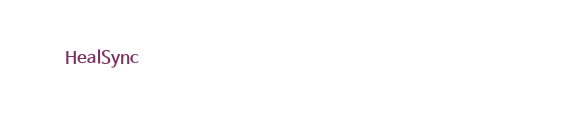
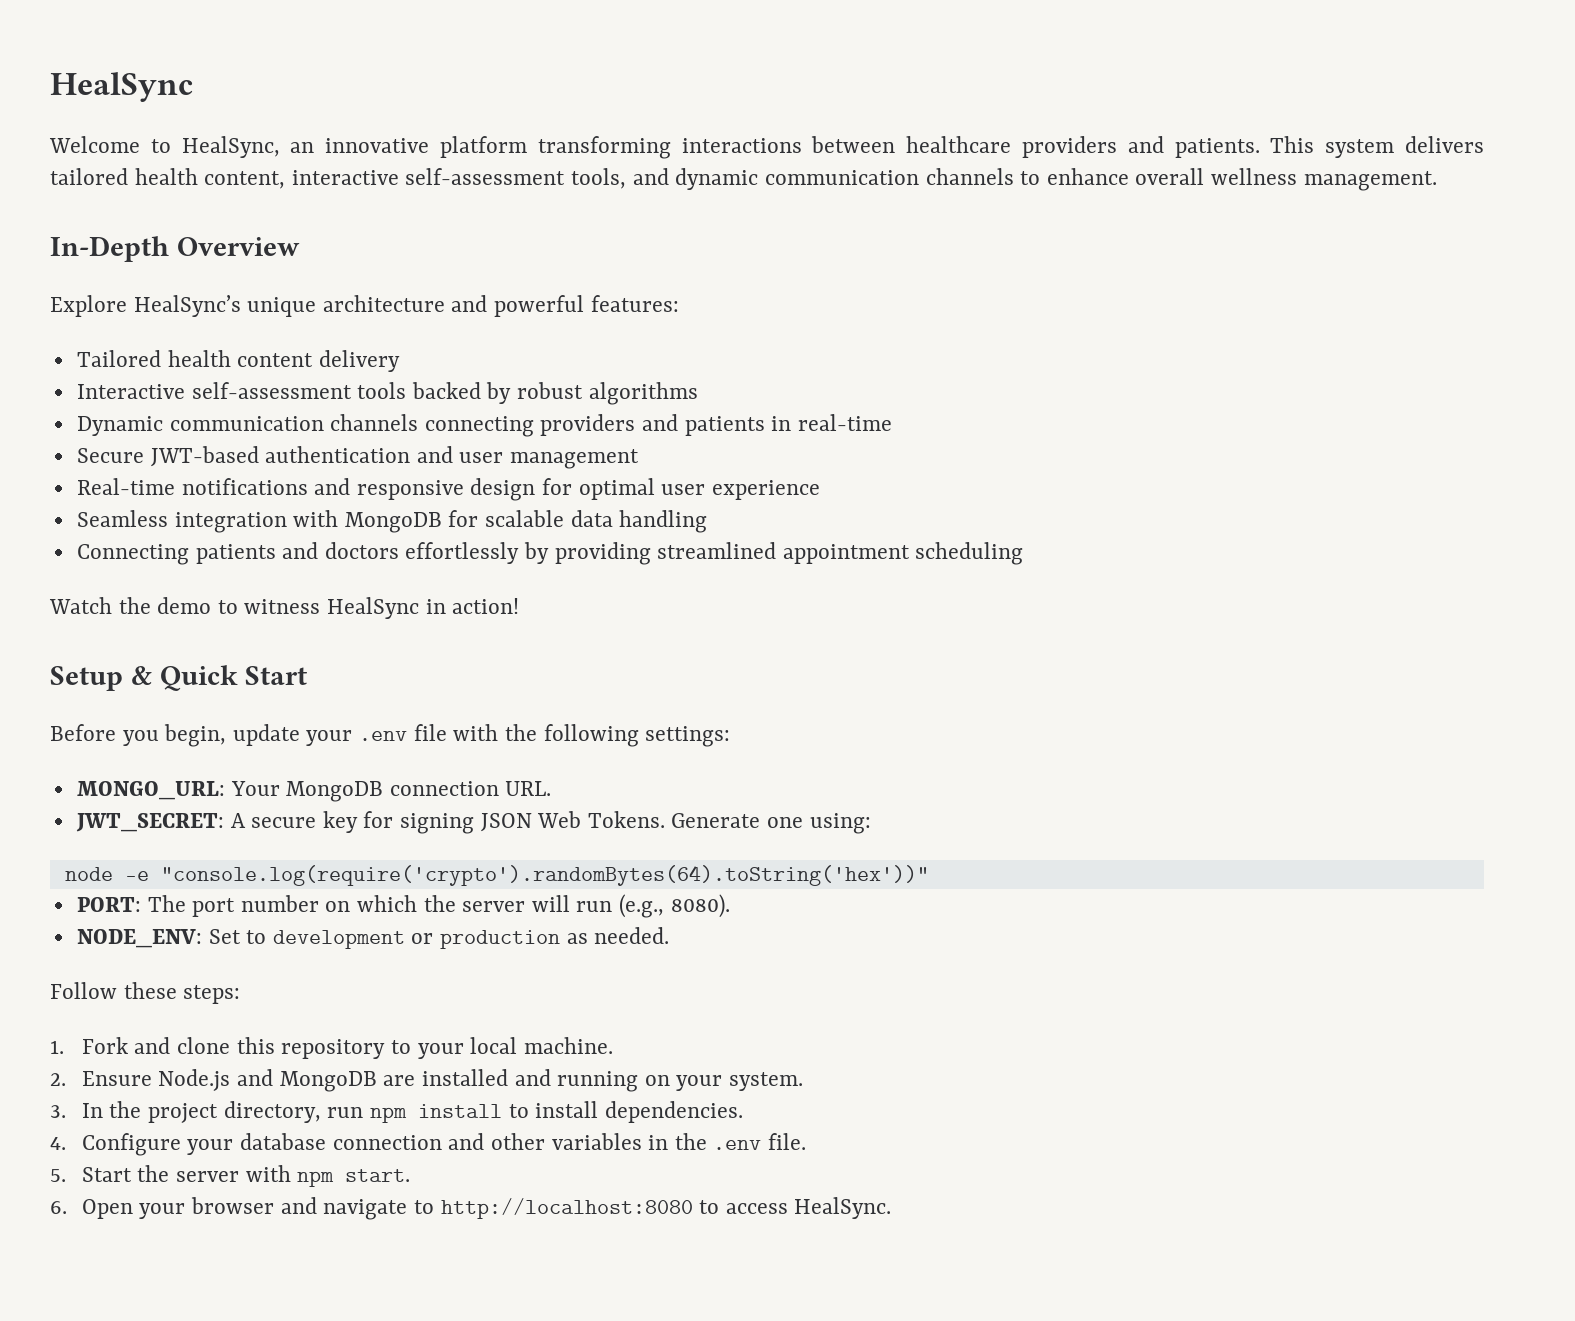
[65,49,139,68] HealSync -> [50,72,193,102] [49,136,1484,159] [50,168,1437,191] [50,236,300,262] [50,295,679,317] [76,350,400,372] [76,382,698,405] [76,414,892,437] [76,446,640,469] [76,478,820,501] [76,510,708,533] [76,542,1024,565] [49,597,520,619] [50,665,308,691] [50,724,731,747] [76,781,552,802] [75,811,871,834] [64,865,929,886] [76,894,730,918] [76,927,670,949] [50,982,241,1004] [50,1037,613,1059] [50,1069,803,1092] [50,1101,743,1123] [50,1133,806,1156] [50,1165,411,1187] [50,1197,892,1220] HealSync // Welcome to HealSync, an innovative platform transforming interactions between healthcare providers and patients. This system delivers tailored health content, interactive self-assessment tools, and dynamic communication channels to enhance overall wellness management. // In-Depth Overview // Explore HealSync’s unique architecture and powerful features: // Tailored health content delivery // Interactive self-assessment tools backed by robust algorithms // Dynamic communication channels connecting providers and patients in real-time // Secure JWT-based authentication and user management // Real-time notifications and responsive design for optimal user experience // Seamless integration with MongoDB for scalable data handling // Connecting patients and doctors effortlessly by providing streamlined appointment scheduling // Watch the demo to witness HealSync in action! // Setup & Quick Start // Before you begin, update your .env file with the following settings: // MONGO_URL: Your MongoDB connection URL. // JWT_SECRET: A secure key for signing JSON Web Tokens. Generate one using: // node -e "console.log(require('crypto').randomBytes(64).toString('hex'))" // PORT: The port number on which the server will run (e.g., 8080). // NODE_ENV: Set to development or production as needed. // Follow these steps: // 1. Fork and clone this repository to your local machine. // 2. Ensure Node.js and MongoDB are installed and running on your system. // 3. In the project directory, run npm install to install dependencies. // 4. Configure your database connection and other variables in the .env file. // 5. Start the server with npm start. // 6. Open your browser and navigate to http://localhost:8080 to access HealSync.

